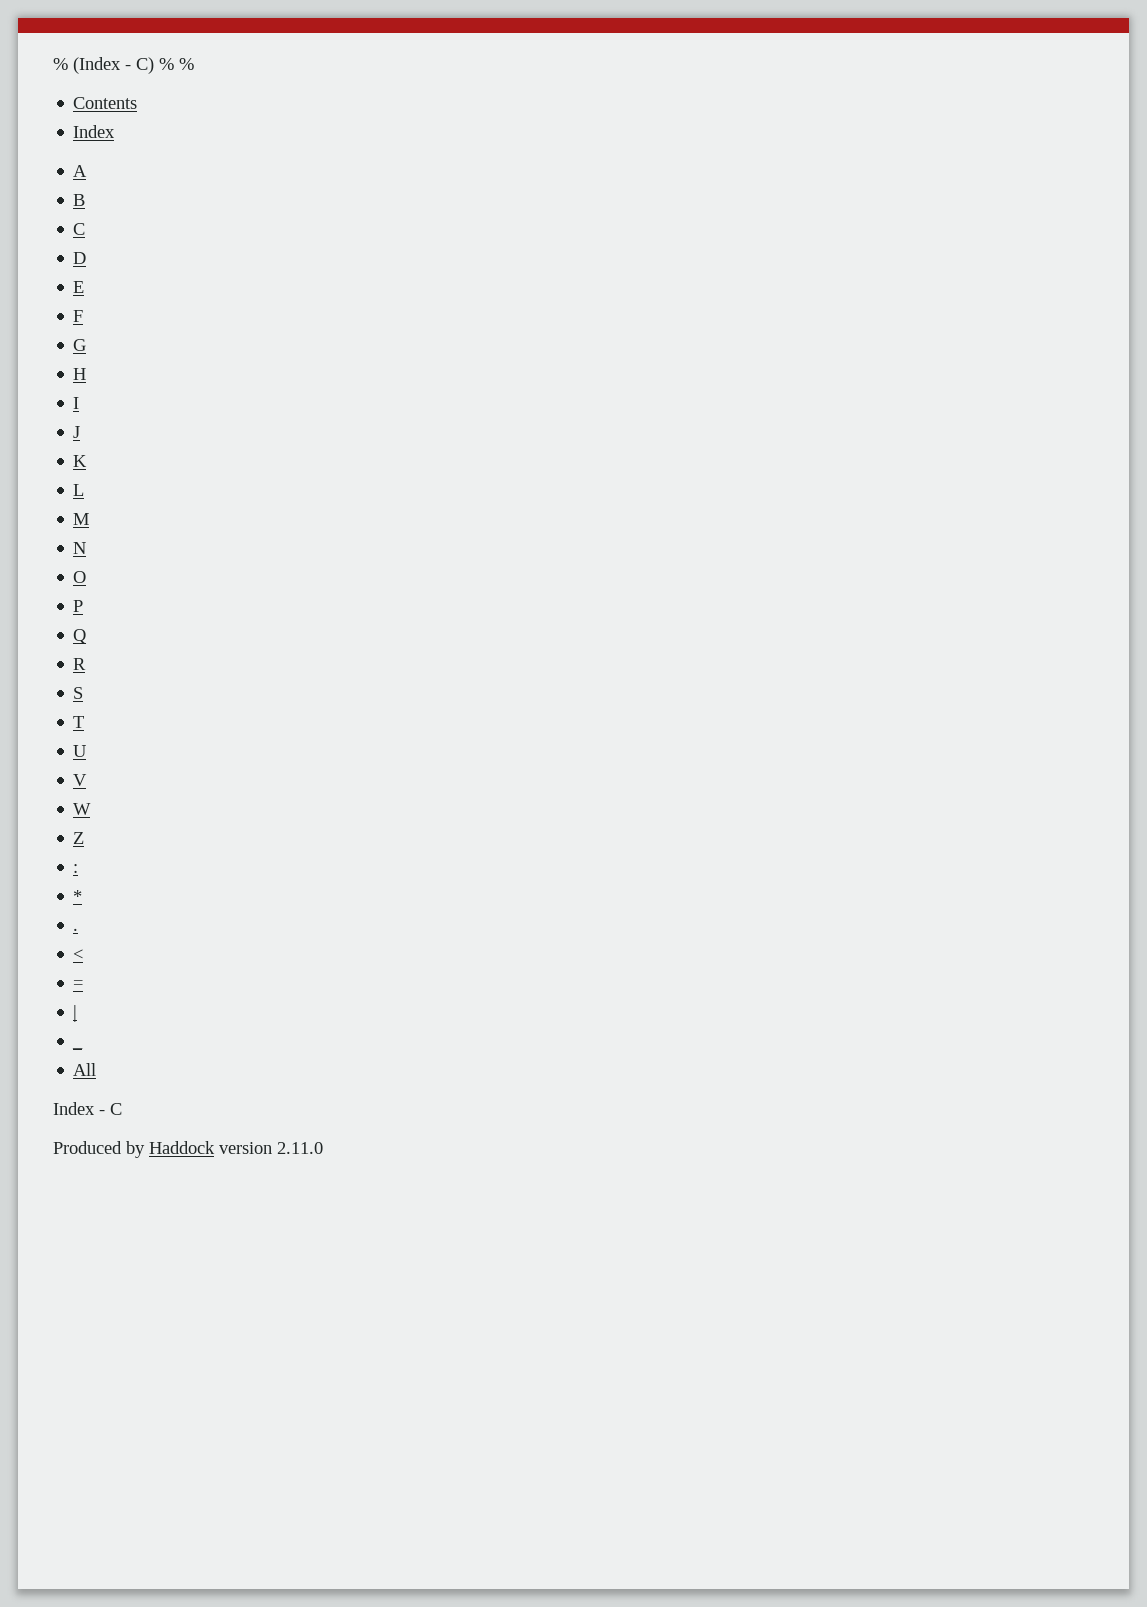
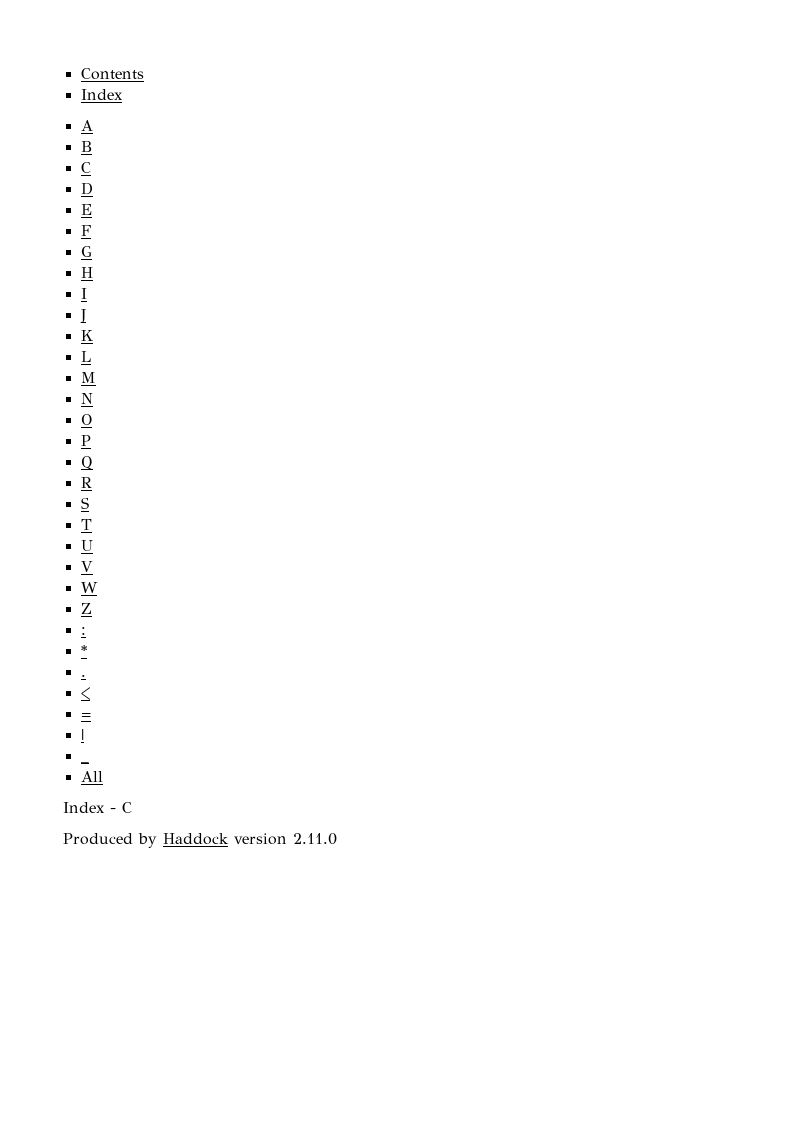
[53,57,194,74] % (Index - C) % % // -> (80, 74) none

